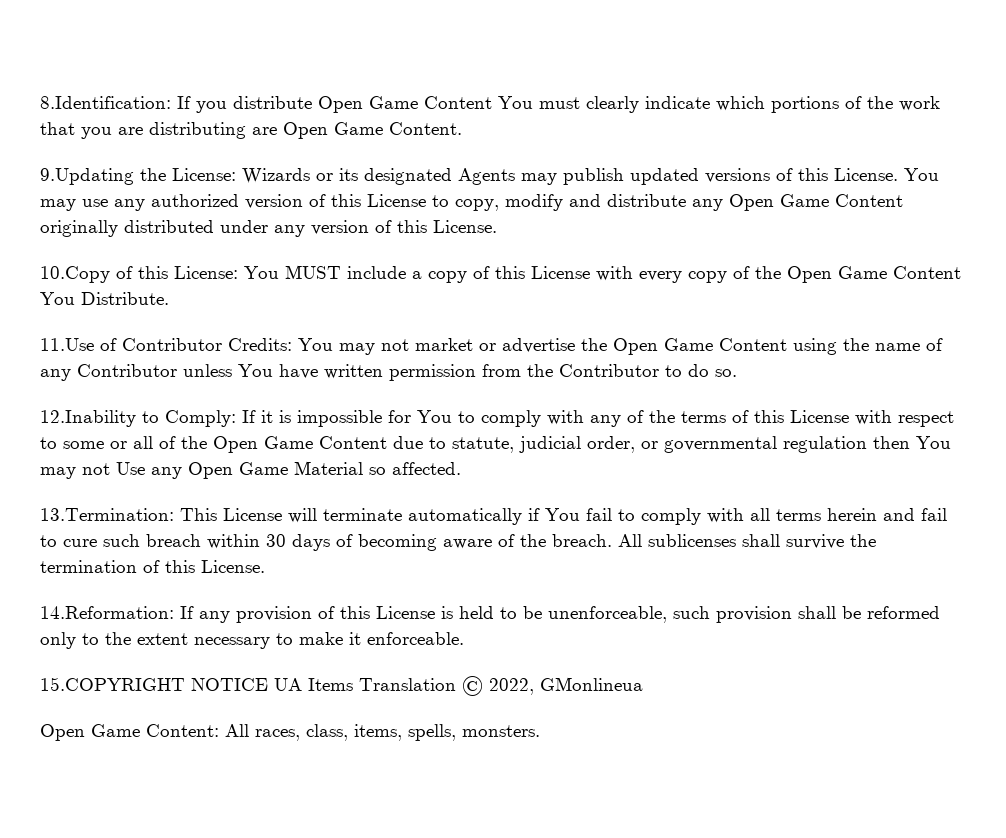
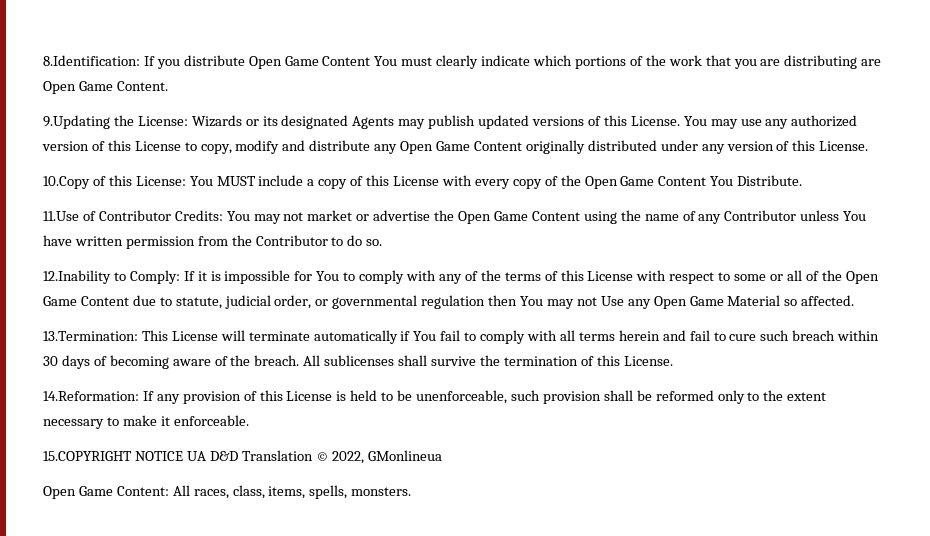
[308,678,353,691] Items -> [209,451,238,461] D&D

